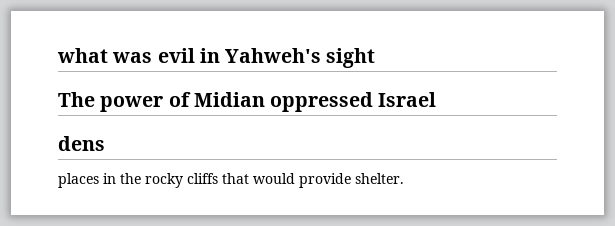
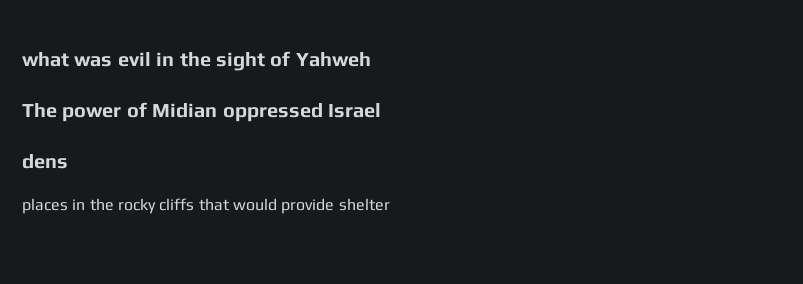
[225,48,322,63] Yahweh's -> [179,52,211,67] the
(376, 58) none -> [270,51,371,67] of Yahweh
[355,173,404,184] shelter. -> [338,198,390,211] shelter

